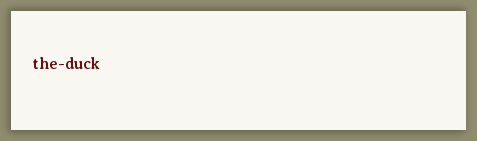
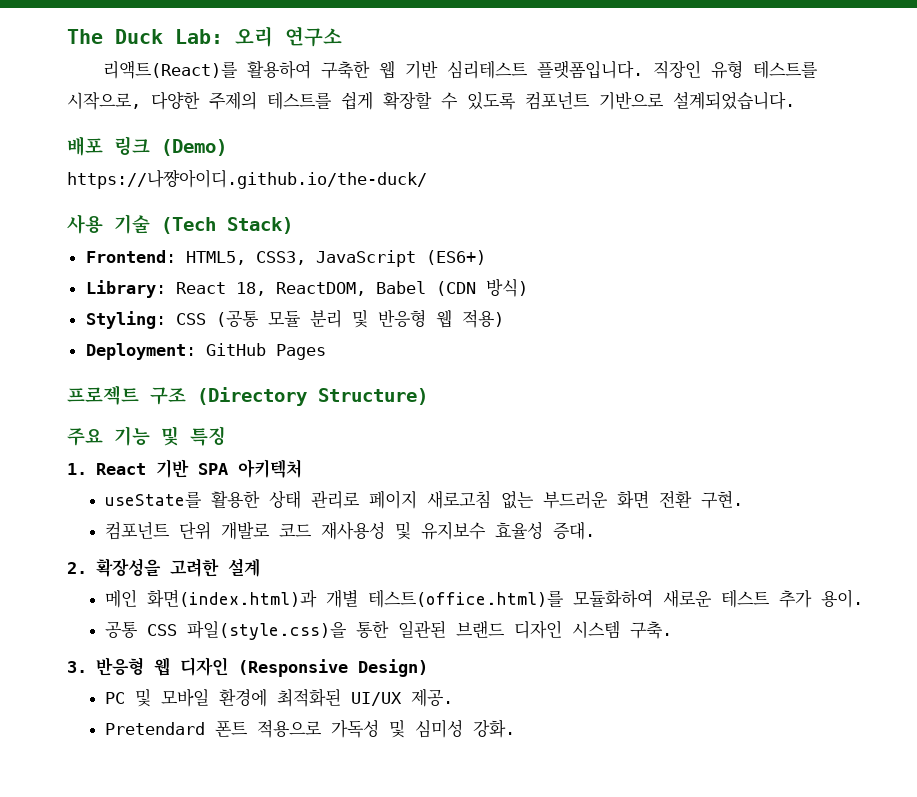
[33,57,100,69] the-duck -> [67,26,342,47] [103,60,819,79] [67,91,795,110] [67,136,227,156] [67,169,427,189] [67,214,293,234] [85,250,486,267] [85,278,528,298] [85,309,504,329] [85,343,326,360] [67,385,428,406] [67,426,226,446] [67,459,302,478] [105,490,744,509] [105,521,596,540] [67,558,260,577] [105,589,864,608] [105,620,673,640] [67,657,428,677] [105,688,454,707] [105,719,516,738] The Duck Lab: 오리 연구소 // 리액트(React)를 활용하여 구축한 웹 기반 심리테스트 플랫폼입니다. 직장인 유형 테스트를 시작으로, 다양한 주제의 테스트를 쉽게 확장할 수 있도록 컴포넌트 기반으로 설계되었습니다. // 배포 링크 (Demo) // https://나쨩아이디.github.io/the-duck/ // 사용 기술 (Tech Stack) // Frontend: HTML5, CSS3, JavaScript (ES6+) // Library: React 18, ReactDOM, Babel (CDN 방식) // Styling: CSS (공통 모듈 분리 및 반응형 웹 적용) // Deployment: GitHub Pages // 프로젝트 구조 (Directory Structure) // 주요 기능 및 특징 // 1. React 기반 SPA 아키텍처 // useState를 활용한 상태 관리로 페이지 새로고침 없는 부드러운 화면 전환 구현. // 컴포넌트 단위 개발로 코드 재사용성 및 유지보수 효율성 증대. // 2. 확장성을 고려한 설계 // 메인 화면(index.html)과 개별 테스트(office.html)를 모듈화하여 새로운 테스트 추가 용이. // 공통 CSS 파일(style.css)을 통한 일관된 브랜드 디자인 시스템 구축. // 3. 반응형 웹 디자인 (Responsive Design) // PC 및 모바일 환경에 최적화된 UI/UX 제공. // Pretendard 폰트 적용으로 가독성 및 심미성 강화.

